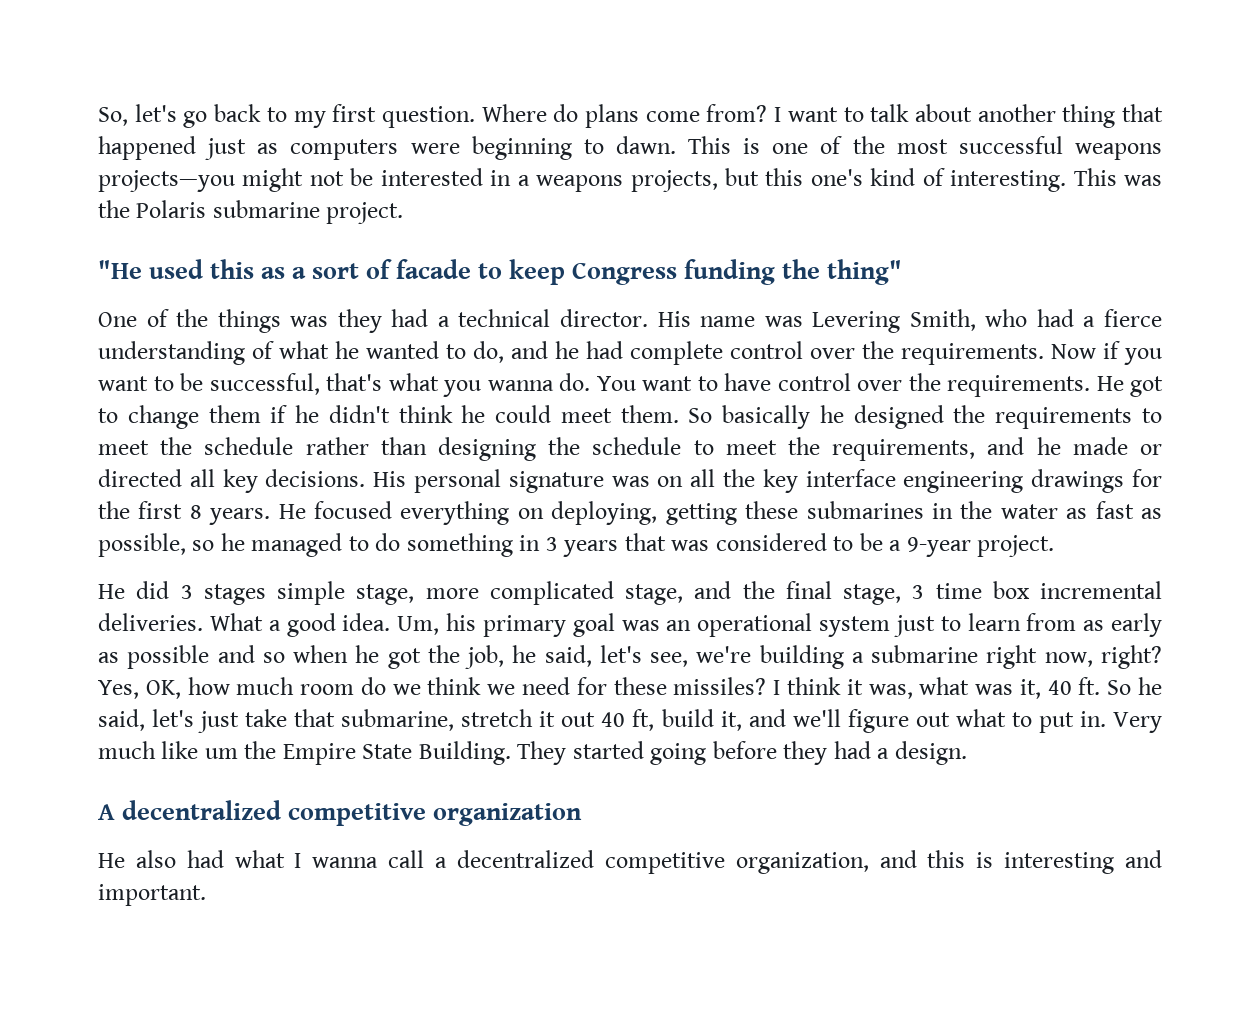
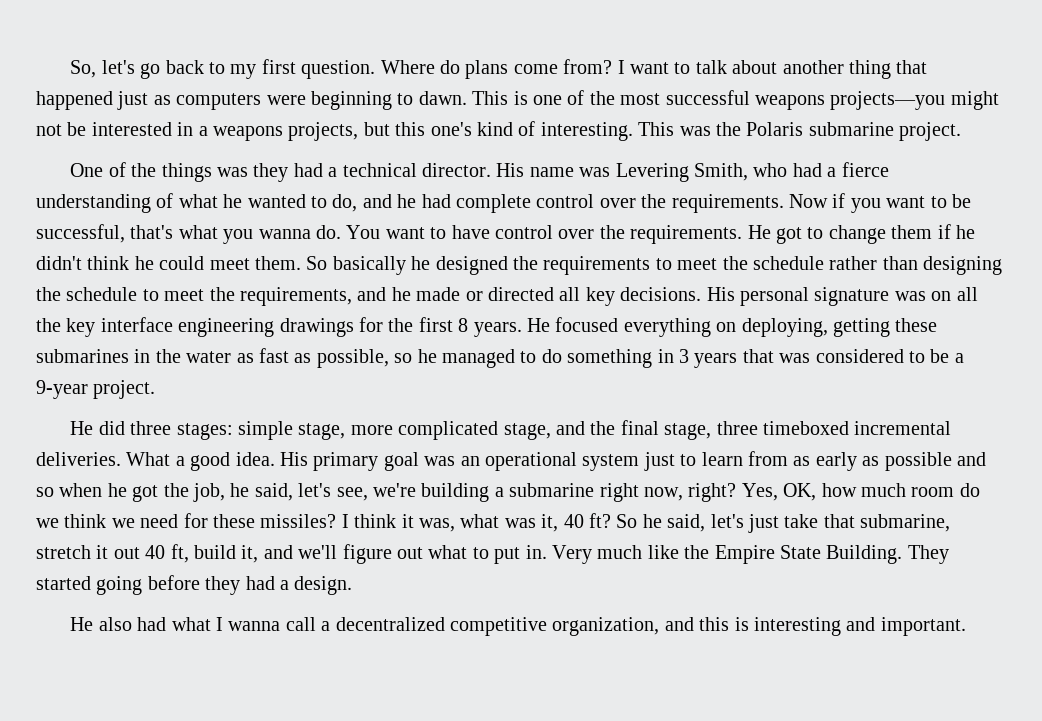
[98,259,903,285] // "He used this as a sort of facade to keep Congress funding the thing" -> (962, 131) none
[180,584,266,605] 3 stages -> [130,421,233,440] three stages:
[912,581,1030,599] 3 time box -> [716,421,850,435] three timeboxed
[397,613,476,635] Um, his -> [280,452,308,466] His
[1078,677,1101,695] ft. -> [588,513,611,528] ft?
[204,748,238,759] um -> (679, 552) none
[98,800,583,826] // A decentralized competitive organization -> (353, 585) none

